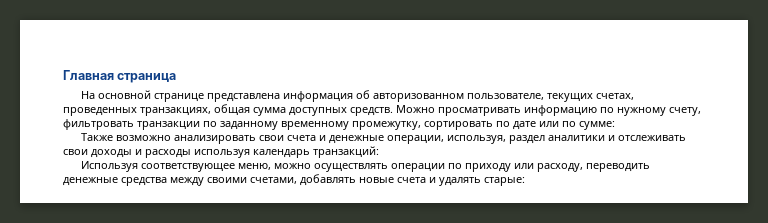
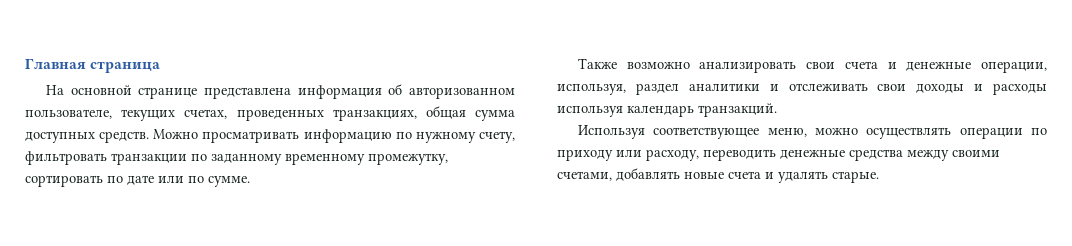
[579,121,615,130] сумме: -> [208,176,250,187] сумме.
[313,146,379,158] транзакций: -> [698,103,777,117] транзакций.
[484,177,525,186] старые: -> [832,171,879,183] старые.

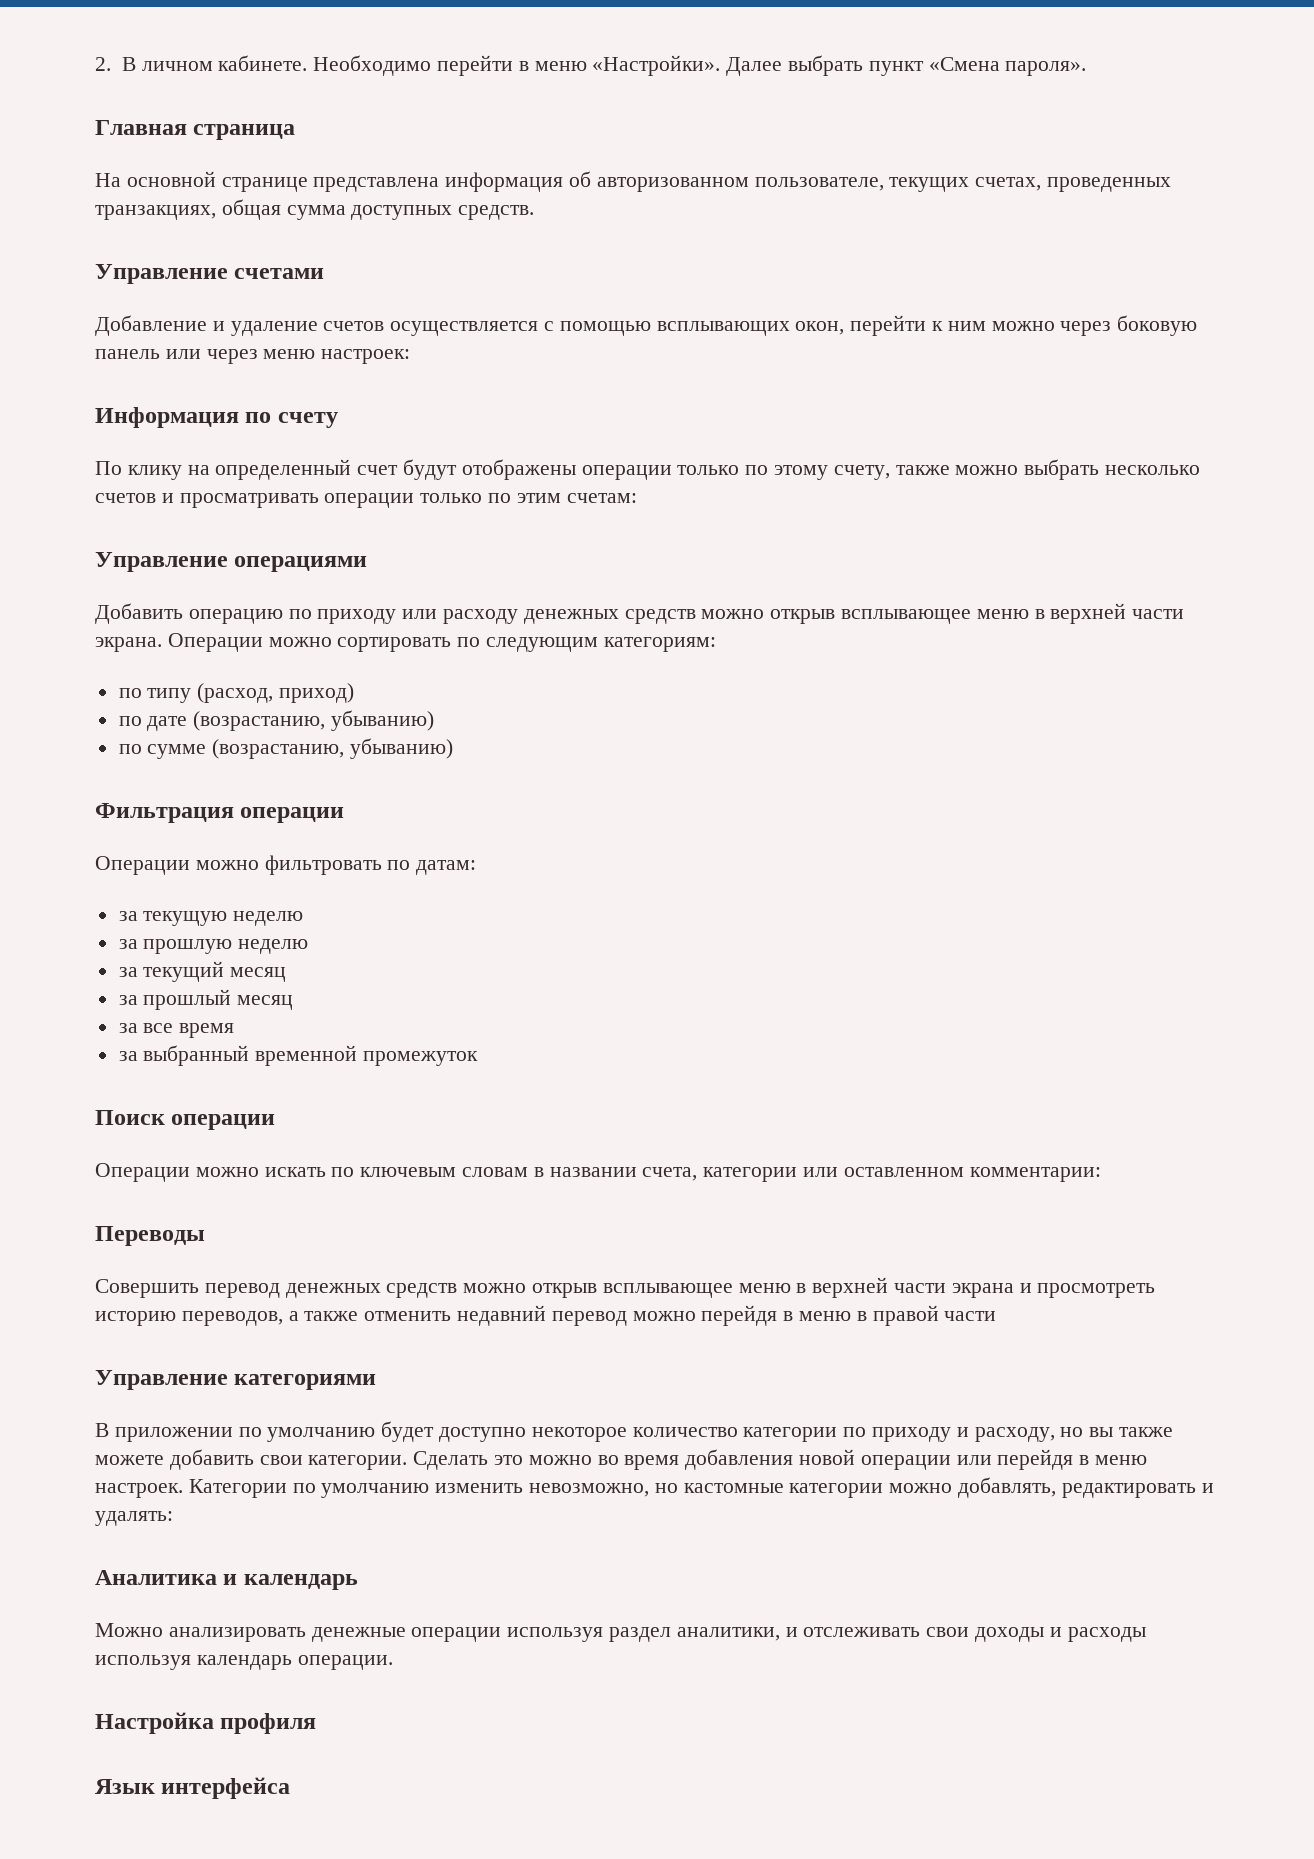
(25, 63) none -> [95,55,1087,76] 2. В личном кабинете. Необходимо перейти в меню «Настройки». Далее выбрать пункт «Смена пароля». //
[153,129,516,143] [25,151,448,165] [25,175,250,187] [577,58,1047,73] [557,83,760,95] Можно просматривать информацию по нужному счету, фильтровать транзакции по заданному временному промежутку, сортировать по дате или по сумме. // Также возможно анализировать свои счета и денежные операции, используя, раздел аналитики -> [95,264,325,284] [95,315,1198,336] [95,349,411,364] [95,407,338,428] [95,459,1201,480] [95,493,637,508] [95,552,368,572] [95,603,1185,624] [95,633,716,652] [118,683,355,703] [118,710,435,731] [118,738,454,759] [95,803,345,823] [95,855,477,875] [118,911,304,926] [118,939,309,954] [118,961,287,982] [118,989,294,1010] [118,1023,235,1038] [118,1045,479,1066] [95,1110,276,1130] [95,1163,1101,1182] [95,1226,205,1246] [95,1277,1156,1298] [95,1305,997,1326] [95,1370,377,1390] [95,1421,1174,1442] [95,1449,1148,1470] [95,1477,1214,1498] [95,1511,173,1526] [95,1570,358,1590] [95,1623,780,1642] // Управление счетами // Добавление и удаление счетов осуществляется с помощью всплывающих окон, перейти к ним можно через боковую панель или через меню настроек: // Информация по счету // По клику на определенный счет будут отображены операции только по этому счету, также можно выбрать несколько счетов и просматривать операции только по этим счетам: // Управление операциями // Добавить операцию по приходу или расходу денежных средств можно открыв всплывающее меню в верхней части экрана. Операции можно сортировать по следующим категориям: // по типу (расход, приход) // по дате (возрастанию, убыванию) // по сумме (возрастанию, убыванию) // Фильтрация операции // Операции можно фильтровать по датам: // за текущую неделю // за прошлую неделю // за текущий месяц // за прошлый месяц // за все время // за выбранный временной промежуток // Поиск операции // Операции можно искать по ключевым словам в названии счета, категории или оставленном комментарии: // Переводы // Совершить перевод денежных средств можно открыв всплывающее меню в верхней части экрана и просмотреть историю переводов, а также отменить недавний перевод можно перейдя в меню в правой части // Управление категориями // В приложении по умолчанию будет доступно некоторое количество категории по приходу и расходу, но вы также можете добавить свои категории. Сделать это можно во время добавления новой операции или перейдя в меню настроек. Категории по умолчанию изменить невозможно, но кастомные категории можно добавлять, редактировать и удалять: // Аналитика и календарь // Можно анализировать денежные операции используя раздел аналитики,
[698,103,777,117] [577,125,1047,139] [557,149,1000,161] [557,168,879,183] транзакций. // Используя соответствующее меню, можно осуществлять операции по приходу или расходу, переводить денежные средства между своими счетами, добавлять новые счета и удалять старые. -> [297,1655,393,1670] [95,1712,317,1734] [95,1777,291,1799] операции. // Настройка профиля // Язык интерфейса

